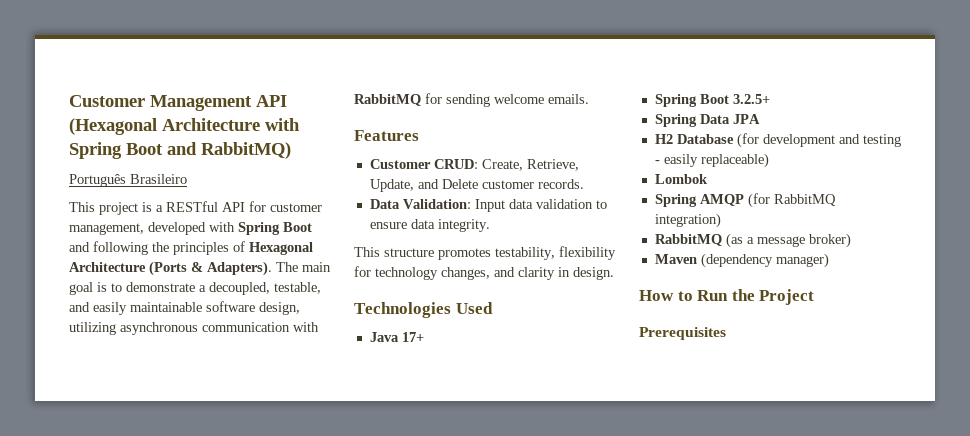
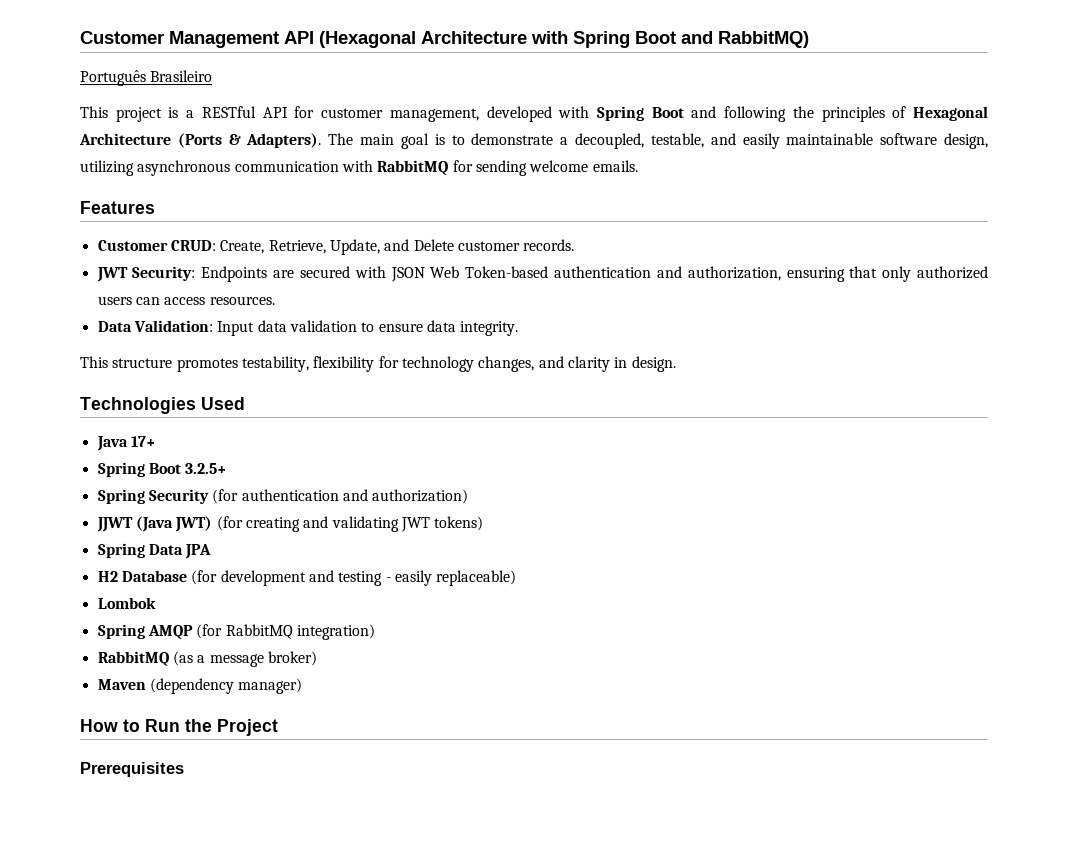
(584, 184) none -> [96,266,989,282] [97,296,275,305] // JWT Security: Endpoints are secured with JSON Web Token-based authentication and authorization, ensuring that only authorized users can access resources.
(770, 99) none -> [97,489,469,504] [96,516,484,532] // Spring Security (for authentication and authorization) // JJWT (Java JWT) (for creating and validating JWT tokens)

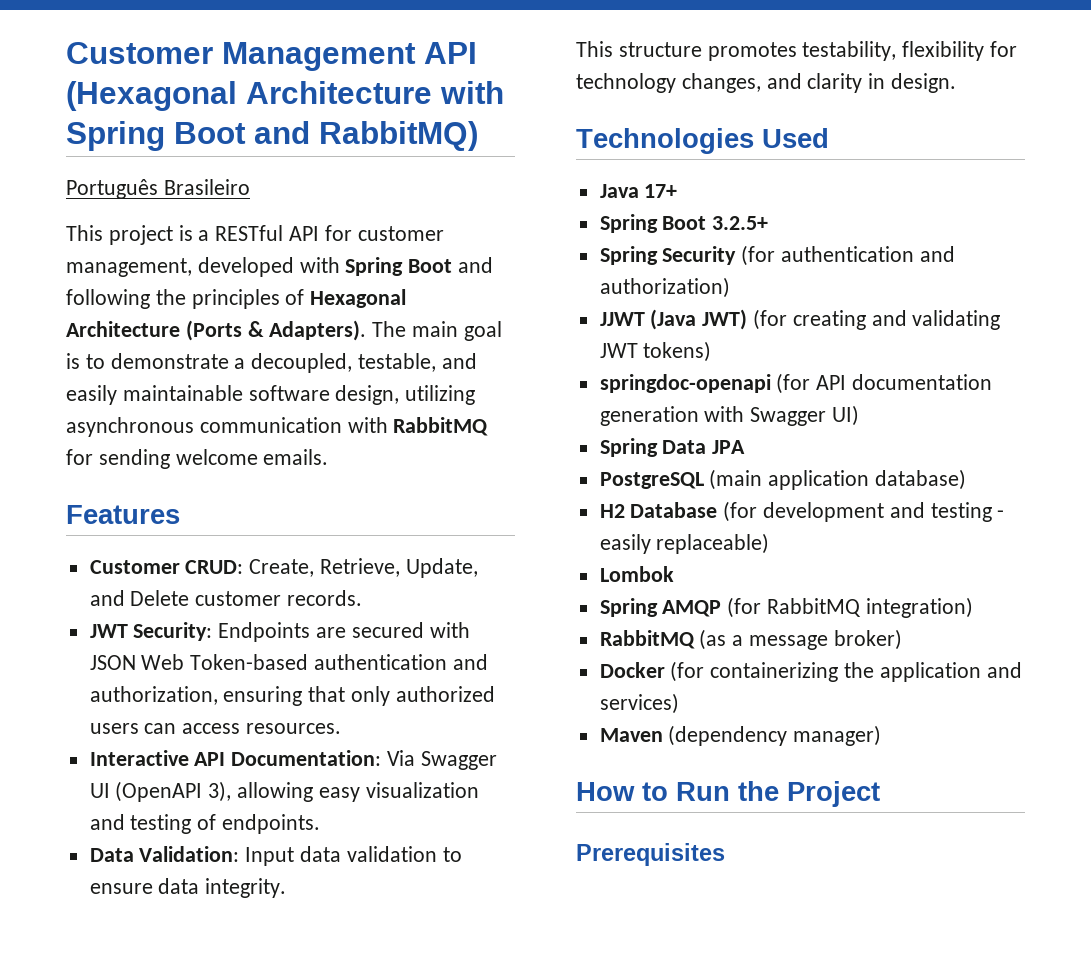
(275, 300) none -> [89,750,497,770] [89,781,479,802] [89,814,321,834] // Interactive API Documentation: Via Swagger UI (OpenAPI 3), allowing easy visualization and testing of endpoints.
(484, 523) none -> [599,373,993,394] [599,405,860,426] // springdoc-openapi (for API documentation generation with Swagger UI)
(212, 551) none -> [599,469,967,490] // PostgreSQL (main application database)
(317, 658) none -> [599,661,1022,682] [599,693,679,714] // Docker (for containerizing the application and services)

